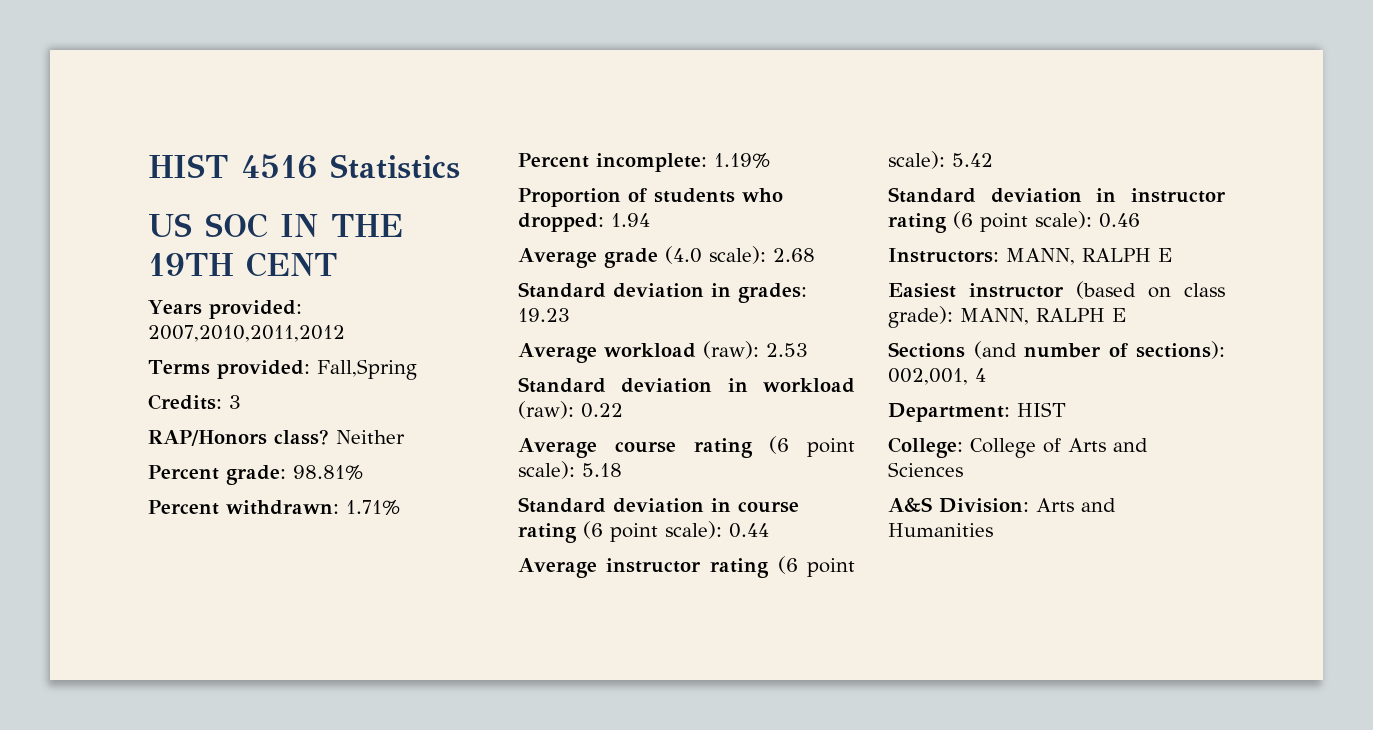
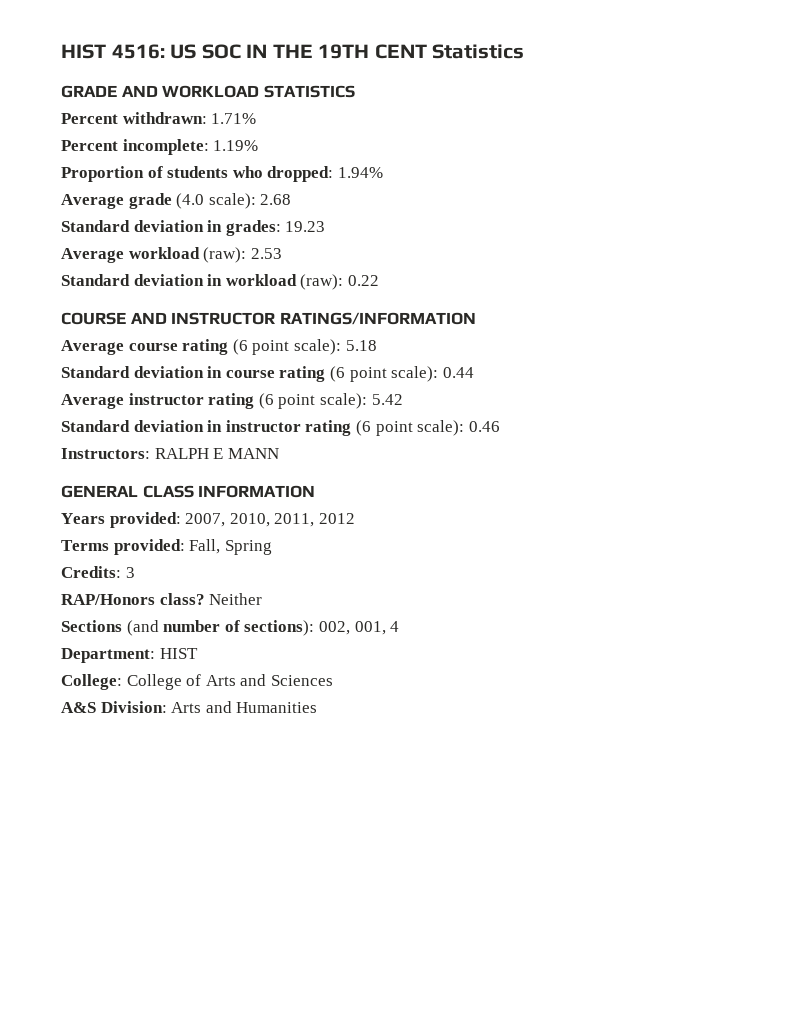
[148,154,460,179] HIST 4516 Statistics // -> [61,44,165,59] HIST 4516:
[148,300,302,319] [148,325,345,342] [148,359,417,380] [148,394,241,410] [148,429,405,446] [148,465,363,485] // Years provided: 2007,2010,2011,2012 // Terms provided: Fall,Spring // Credits: 3 // RAP/Honors class? Neither // Percent grade: 98.81% -> [432,44,525,59] [61,85,355,98] Statistics // GRADE AND WORKLOAD STATISTICS
[611,213,650,227] 1.94 -> [337,167,383,178] 1.94%
(623, 410) none -> [61,312,476,325] // COURSE AND INSTRUCTOR RATINGS/INFORMATION
[1006,248,1172,265] [888,281,1225,299] [888,306,1126,328] MANN, RALPH E // Easiest instructor (based on class grade): MANN, RALPH E -> [154,448,279,459] [61,485,316,498] [61,512,355,528] [61,539,272,555] [61,566,135,578] [61,593,263,605] RALPH E MANN // GENERAL CLASS INFORMATION // Years provided: 2007, 2010, 2011, 2012 // Terms provided: Fall, Spring // Credits: 3 // RAP/Honors class? Neither
[888,368,968,385] 002,001, -> [318,621,386,635] 002, 001,

